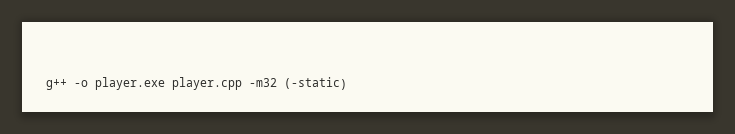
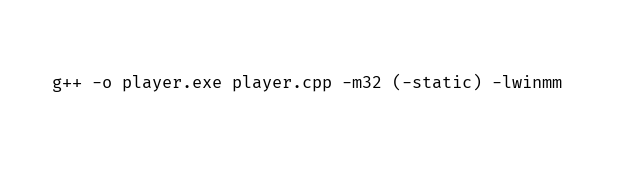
(347, 83) none -> [492,75,562,88] -lwinmm

